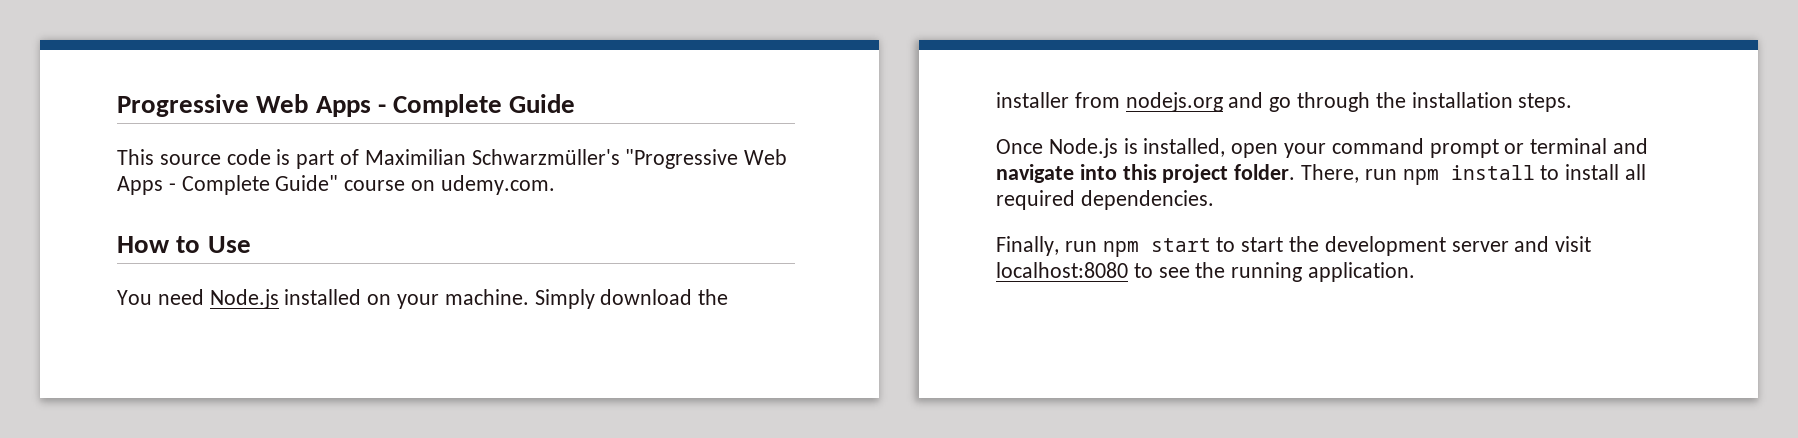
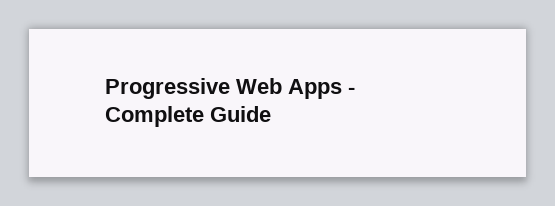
[117,149,788,169] [117,175,555,195] [117,236,251,253] [117,289,729,309] [996,92,1573,112] [996,138,1649,158] [996,164,1647,185] [996,190,1214,210] [996,236,1592,257] [996,262,1416,282] // This source code is part of Maximilian Schwarzmüller's "Progressive Web Apps - Complete Guide" course on udemy.com. // How to Use // You need Node.js installed on your machine. Simply download the installer from nodejs.org and go through the installation steps. // Once Node.js is installed, open your command prompt or terminal and navigate into this project folder. There, run npm install to install all required dependencies. // Finally, run npm start to start the development server and visit localhost:8080 to see the running application. -> (271, 114) none

